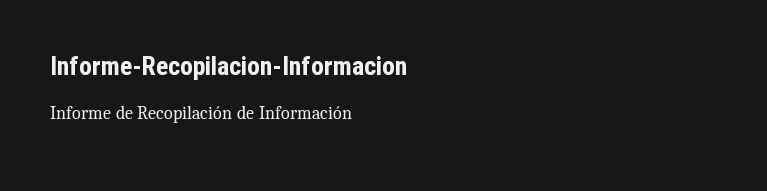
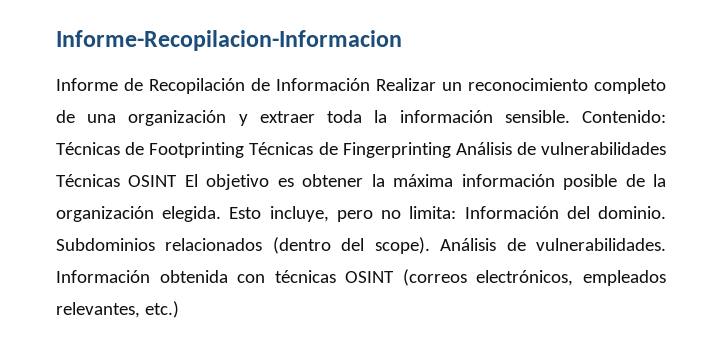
(352, 112) none -> [376,78,666,94] [56,110,666,126] [56,142,666,158] [56,174,666,190] [56,206,666,222] [56,237,666,254] [56,269,666,286] [56,301,179,318] Realizar un reconocimiento completo de una organización y extraer toda la información sensible. Contenido: Técnicas de Footprinting Técnicas de Fingerprinting Análisis de vulnerabilidades Técnicas OSINT El objetivo es obtener la máxima información posible de la organización elegida. Esto incluye, pero no limita: Información del dominio. Subdominios relacionados (dentro del scope). Análisis de vulnerabilidades. Información obtenida con técnicas OSINT (correos electrónicos, empleados relevantes, etc.)

